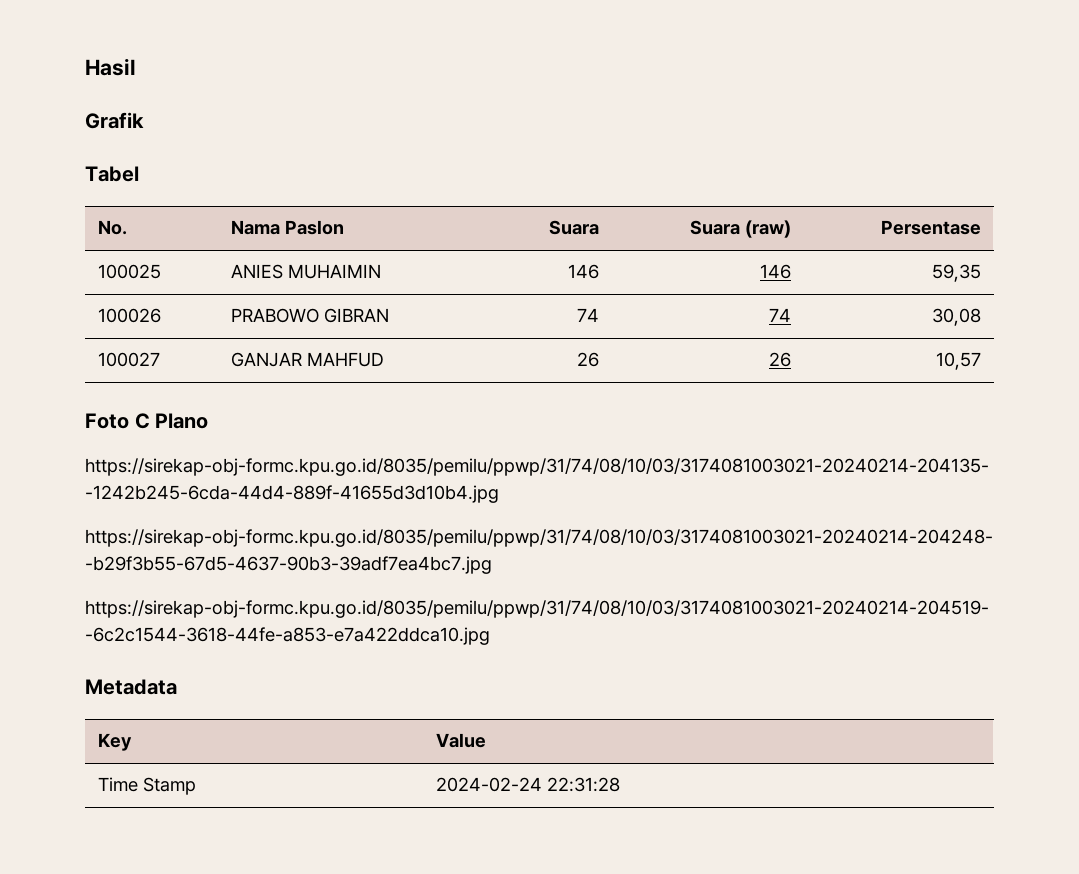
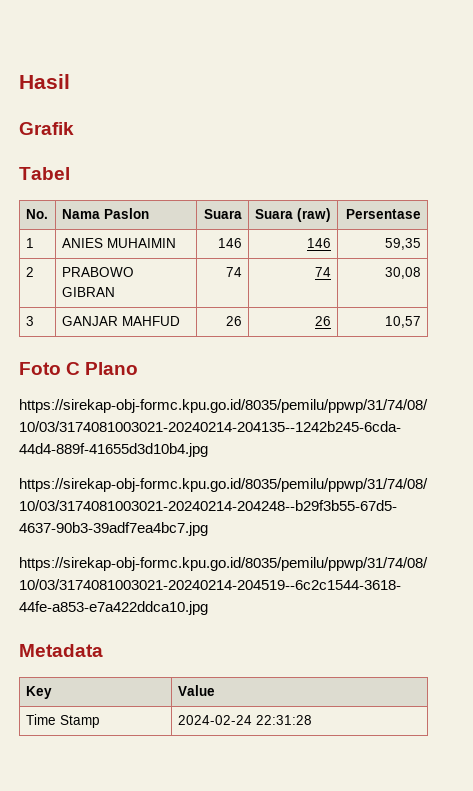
[97,264,161,279] 100025 -> [25,238,34,248] 1
[97,308,161,323] 100026 -> [25,267,34,277] 2
[97,352,160,367] 100027 -> [25,316,34,326] 3

